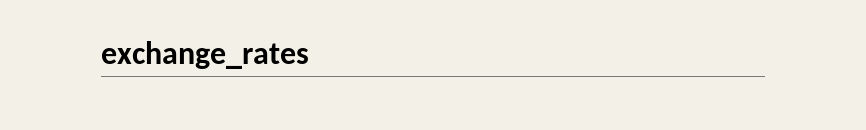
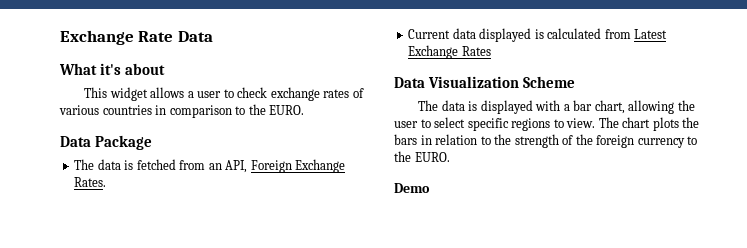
[101,41,309,69] exchange_rates -> [60,30,213,45] [59,63,166,75] [84,87,364,101] [59,104,305,118] [60,135,153,150] [74,159,346,173] [74,177,107,187] [408,28,668,42] [408,45,491,59] [394,76,576,88] [418,100,695,114] [394,117,700,131] [394,134,698,148] [394,151,450,162] [394,183,430,193] Exchange Rate Data // What it's about // This widget allows a user to check exchange rates of various countries in comparison to the EURO. // Data Package // The data is fetched from an API, Foreign Exchange Rates. // Current data displayed is calculated from Latest Exchange Rates // Data Visualization Scheme // The data is displayed with a bar chart, allowing the user to select specific regions to view. The chart plots the bars in relation to the strength of the foreign currency to the EURO. // Demo

